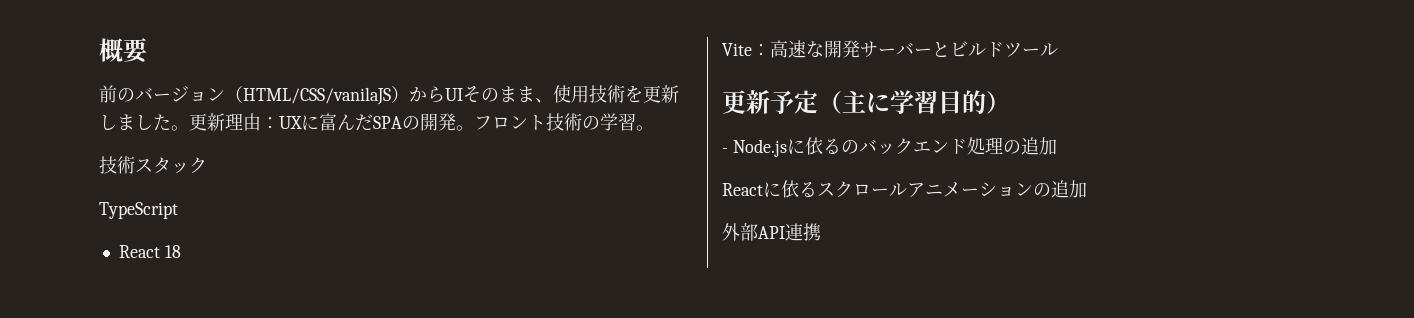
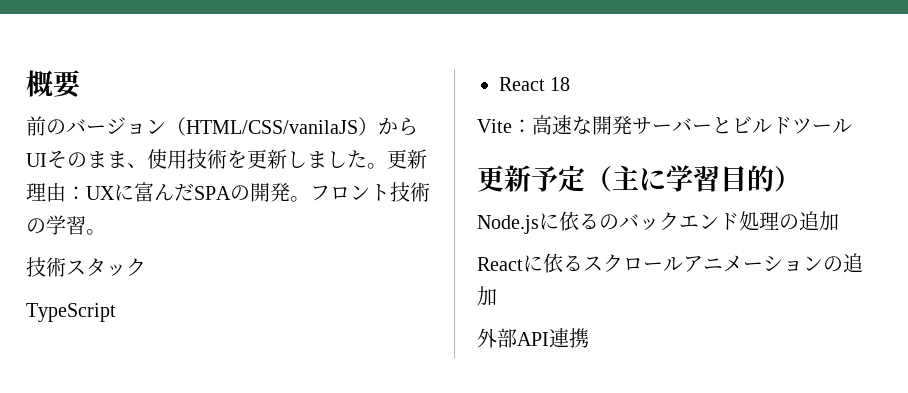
[722,148,728,153] - -> (801, 179) none

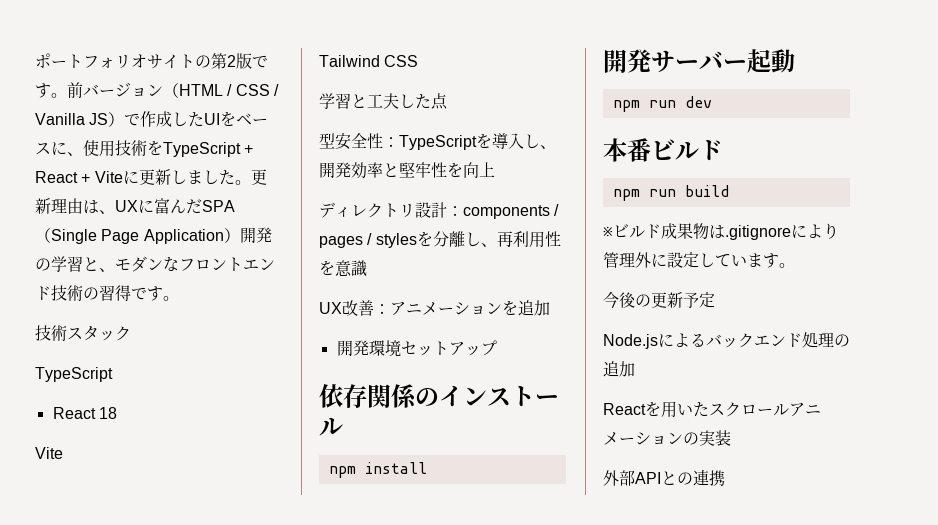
[26,70,81,98] [26,116,418,136] [26,149,247,169] 概要 // 前のバージョン（HTML/CSS/vanilaJS）からUIそのまま、使用技術を -> [35,53,268,69] [35,82,279,98] [35,111,269,127] [35,140,254,157] [35,170,139,184] ポートフォリオサイトの第2版です。前バージョン（HTML / CSS / Vanilla JS）で作成したUIをベースに、使用技術をTypeScript + React + Viteに
[66,186,86,200] ： -> [83,200,115,214] は、
[230,182,430,202] [26,215,86,235] の開発。フロント技術の学習 -> [35,227,272,244] [35,256,275,272] [35,285,163,301] （Single Page Application）開発の学習と、モダンなフロントエンド技術の習得です
[512,115,852,135] [477,165,801,192] ：高速な開発サーバーとビルドツール // 更新予定（主に学習目的） -> [319,55,419,67] [319,93,448,110] [319,133,556,150] [319,162,495,179] [319,202,560,219] [319,231,561,248] [319,260,367,277] [319,300,550,316] [336,340,497,357] [319,384,559,408] [319,418,343,436] [328,462,427,478] [603,49,795,73] [612,96,712,112] [603,138,723,162] [612,185,729,201] [603,223,839,240] [603,252,795,268] [603,291,715,309] // Tailwind CSS // 学習と工夫した点 // 型安全性：TypeScriptを導入し、開発効率と堅牢性を向上 // ディレクトリ設計：components / pages / stylesを分離し、再利用性を意識 // UX改善：アニメーションを追加 // 開発環境セットアップ // 依存関係のインストール // npm install // 開発サーバー起動 // npm run dev // 本番ビルド // npm run build // ※ビルド成果物は.gitignoreにより管理外に設定しています。 // 今後の更新予定
[559,211,619,231] 依るの -> [674,333,706,347] よる
[523,253,583,273] に依る -> [645,401,709,418] を用いた
[843,253,863,273] [477,286,497,306] 追加 -> [699,430,731,446] 実装
(549, 339) none -> [661,471,693,485] との

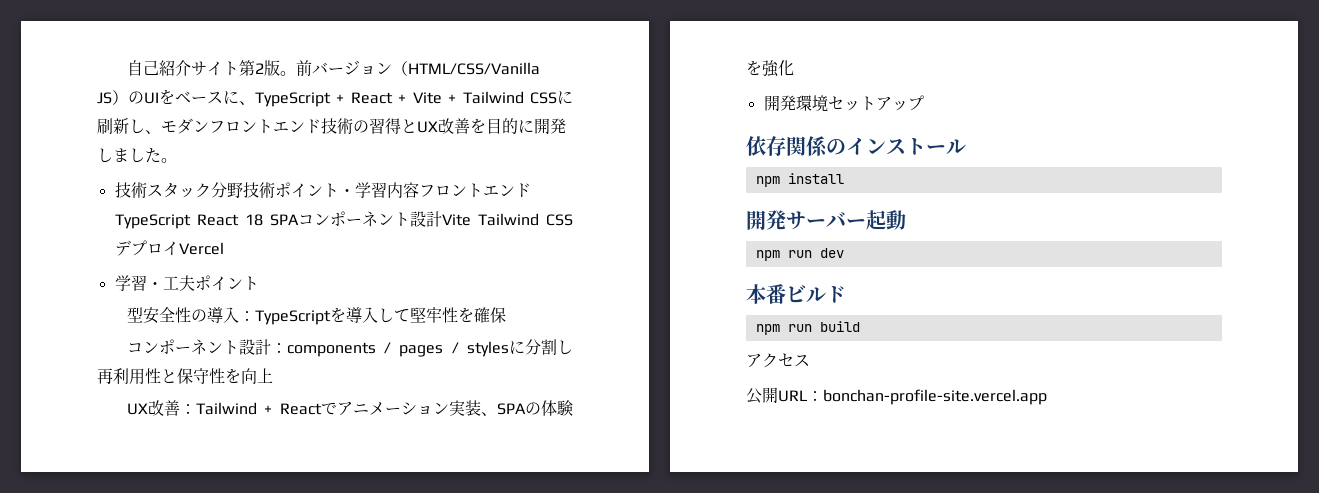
[35,53,211,69] ポートフォリオサイトの -> [126,60,239,76] 自己紹介サイト
[252,55,268,68] [35,83,51,98] です -> (280, 68) none
[179,84,279,96] [35,111,205,127] HTML / CSS / Vanilla JS）で作成した -> [407,62,540,75] [97,90,144,105] HTML/CSS/Vanilla JS）の
[83,140,163,157] 使用技術を -> (255, 103) none
[122,169,267,185] [35,198,235,214] [35,227,272,244] [35,256,99,272] に更新しました。更新理由は、UXに富んだSPA（Single Page Application）開発の学習と -> [448,90,573,104] [97,118,145,134] + Tailwind CSSに刷新し
[163,256,179,271] な -> (209, 126) none
[131,286,179,301] [35,325,131,341] [35,367,113,382] です。 // 技術スタック // TypeScript // -> [401,118,566,134] [97,148,177,163] [114,182,531,198] [114,214,191,229] とUX改善を目的に開発しました。 // 技術スタック分野技術ポイント・学習内容フロントエンドTypeScript
[35,447,63,459] [319,55,419,67] [319,93,448,110] // Vite // Tailwind CSS // 学習と工夫した点 -> [269,211,573,227] [114,240,224,256] [114,275,259,291] SPAコンポーネント設計Vite Tailwind CSSデプロイVercel // 学習・工夫ポイント
(383, 141) none -> [190,307,239,323] の導入
[540,145,556,149] [319,162,495,179] [319,202,415,218] 、開発効率と堅牢性を向上 // ディレクトリ -> [393,307,506,323] [126,339,239,355] て堅牢性を確保 // コンポーネント
[416,231,561,248] [319,260,367,277] [319,300,550,316] を分離し、再利用性を意識 // UX改善：アニメーションを追加 -> [509,339,574,355] [97,368,273,385] [126,400,573,416] [746,60,794,77] に分割し再利用性と保守性を向上 // UX改善：Tailwind + Reactでアニメーション実装、SPAの体験を強化
[603,223,839,240] [603,252,795,268] [603,291,715,309] [603,332,850,349] [603,361,635,377] [603,401,821,418] [603,430,731,446] [603,469,725,486] ※ビルド成果物は.gitignoreにより管理外に設定しています。 // 今後の更新予定 // Node.jsによるバックエンド処理の追加 // Reactを用いたスクロールアニメーションの実装 // 外部APIとの連携 -> [746,353,810,368] [746,387,1047,405] アクセス // 公開URL：bonchan-profile-site.vercel.app

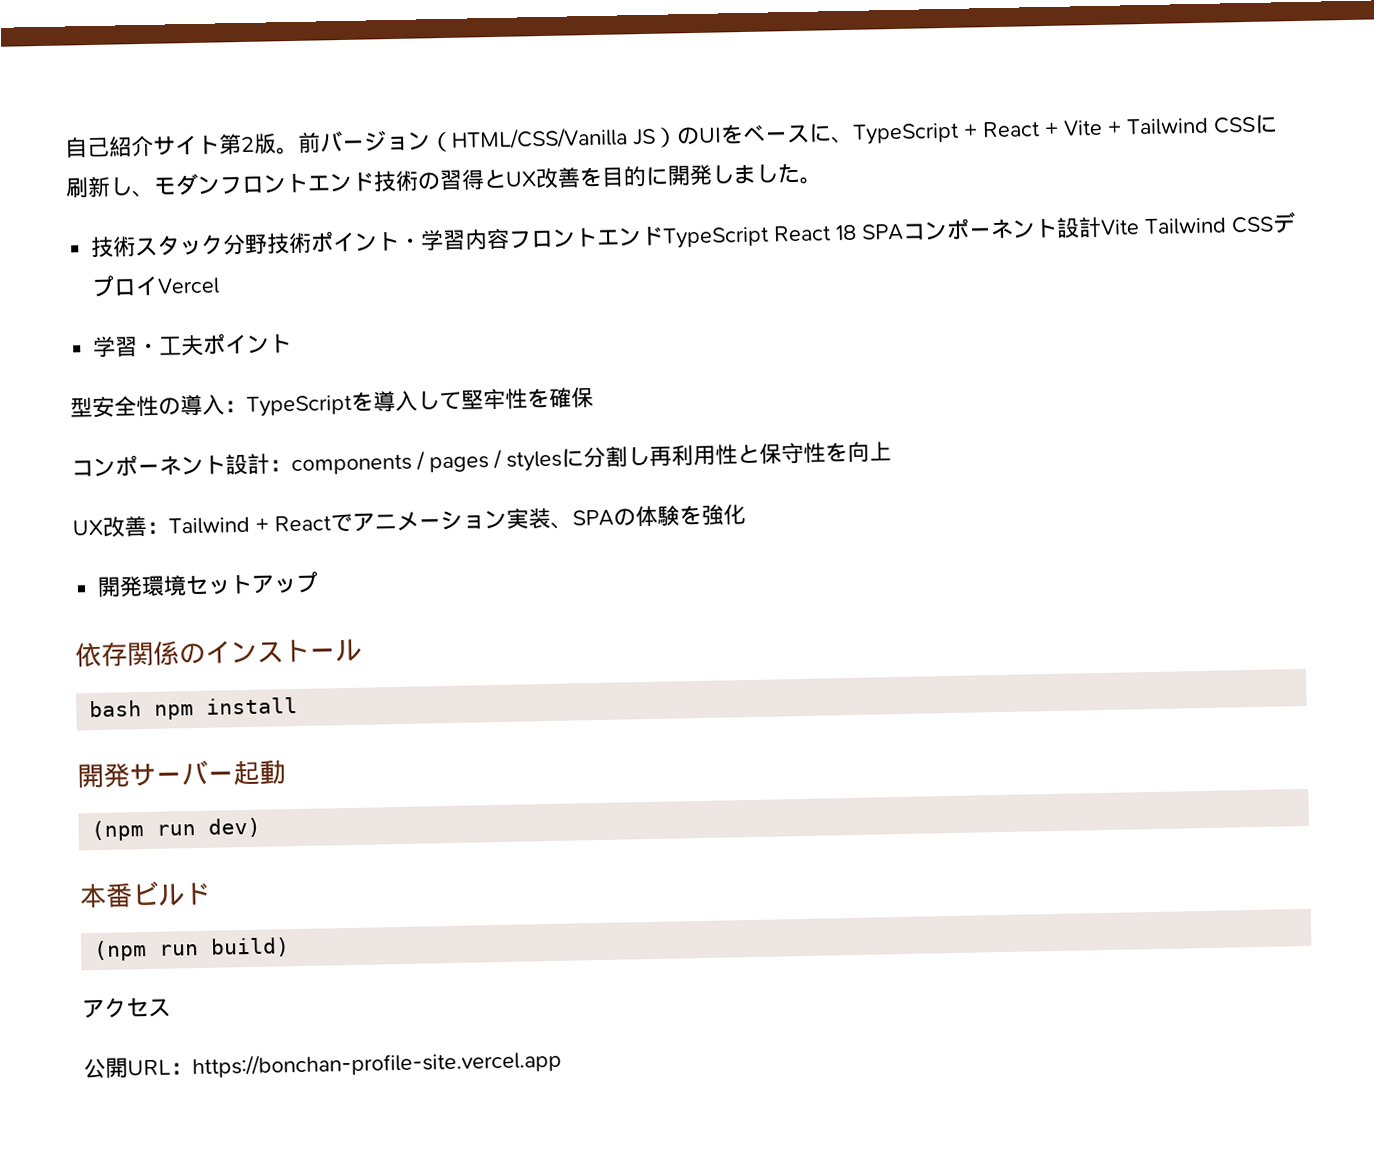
(966, 146) none -> [89,700,143,718] bash
[755,248,844,261] npm run dev -> [91,817,262,842] (npm run dev)
[755,321,860,335] npm run build -> [93,937,291,962] (npm run build)
[823,389,1047,405] bonchan-profile-site.vercel.app -> [192,1048,562,1079] https://bonchan-profile-site.vercel.app

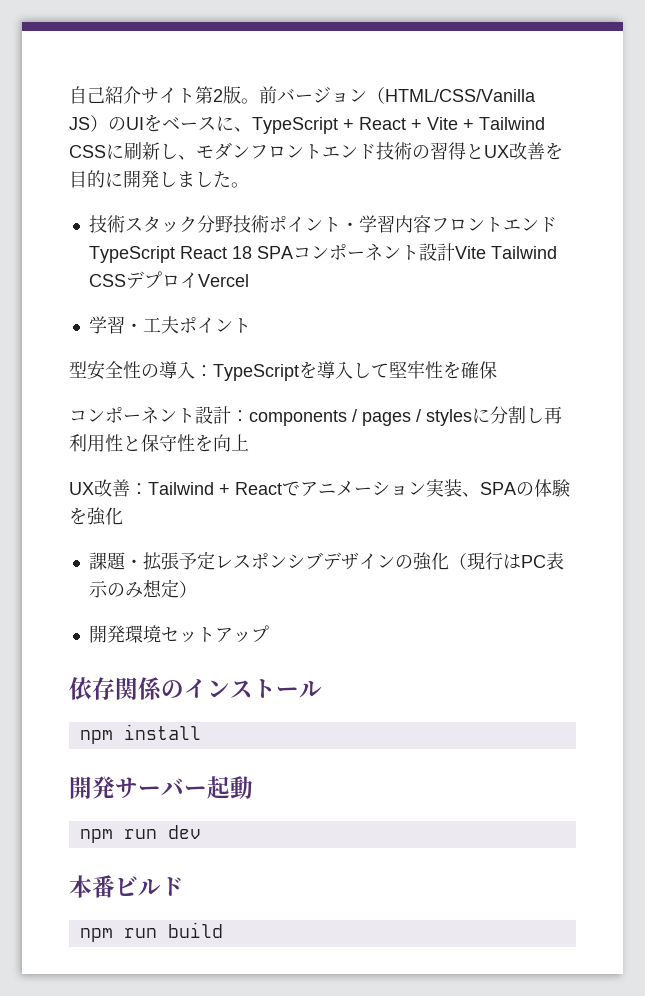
(746, 514) none -> [88,551,564,571] [88,579,197,598] // 課題・拡張予定レスポンシブデザインの強化（現行はPC表示のみ想定）
[89,700,143,718] bash -> (322, 689) none
[91,817,262,842] (npm run dev) -> [79,825,201,843] npm run dev
[93,937,291,962] [82,997,171,1019] [83,1048,562,1079] (npm run build) // アクセス // 公開URL：https://bonchan-profile-site.vercel.app -> [79,922,223,942] npm run build

